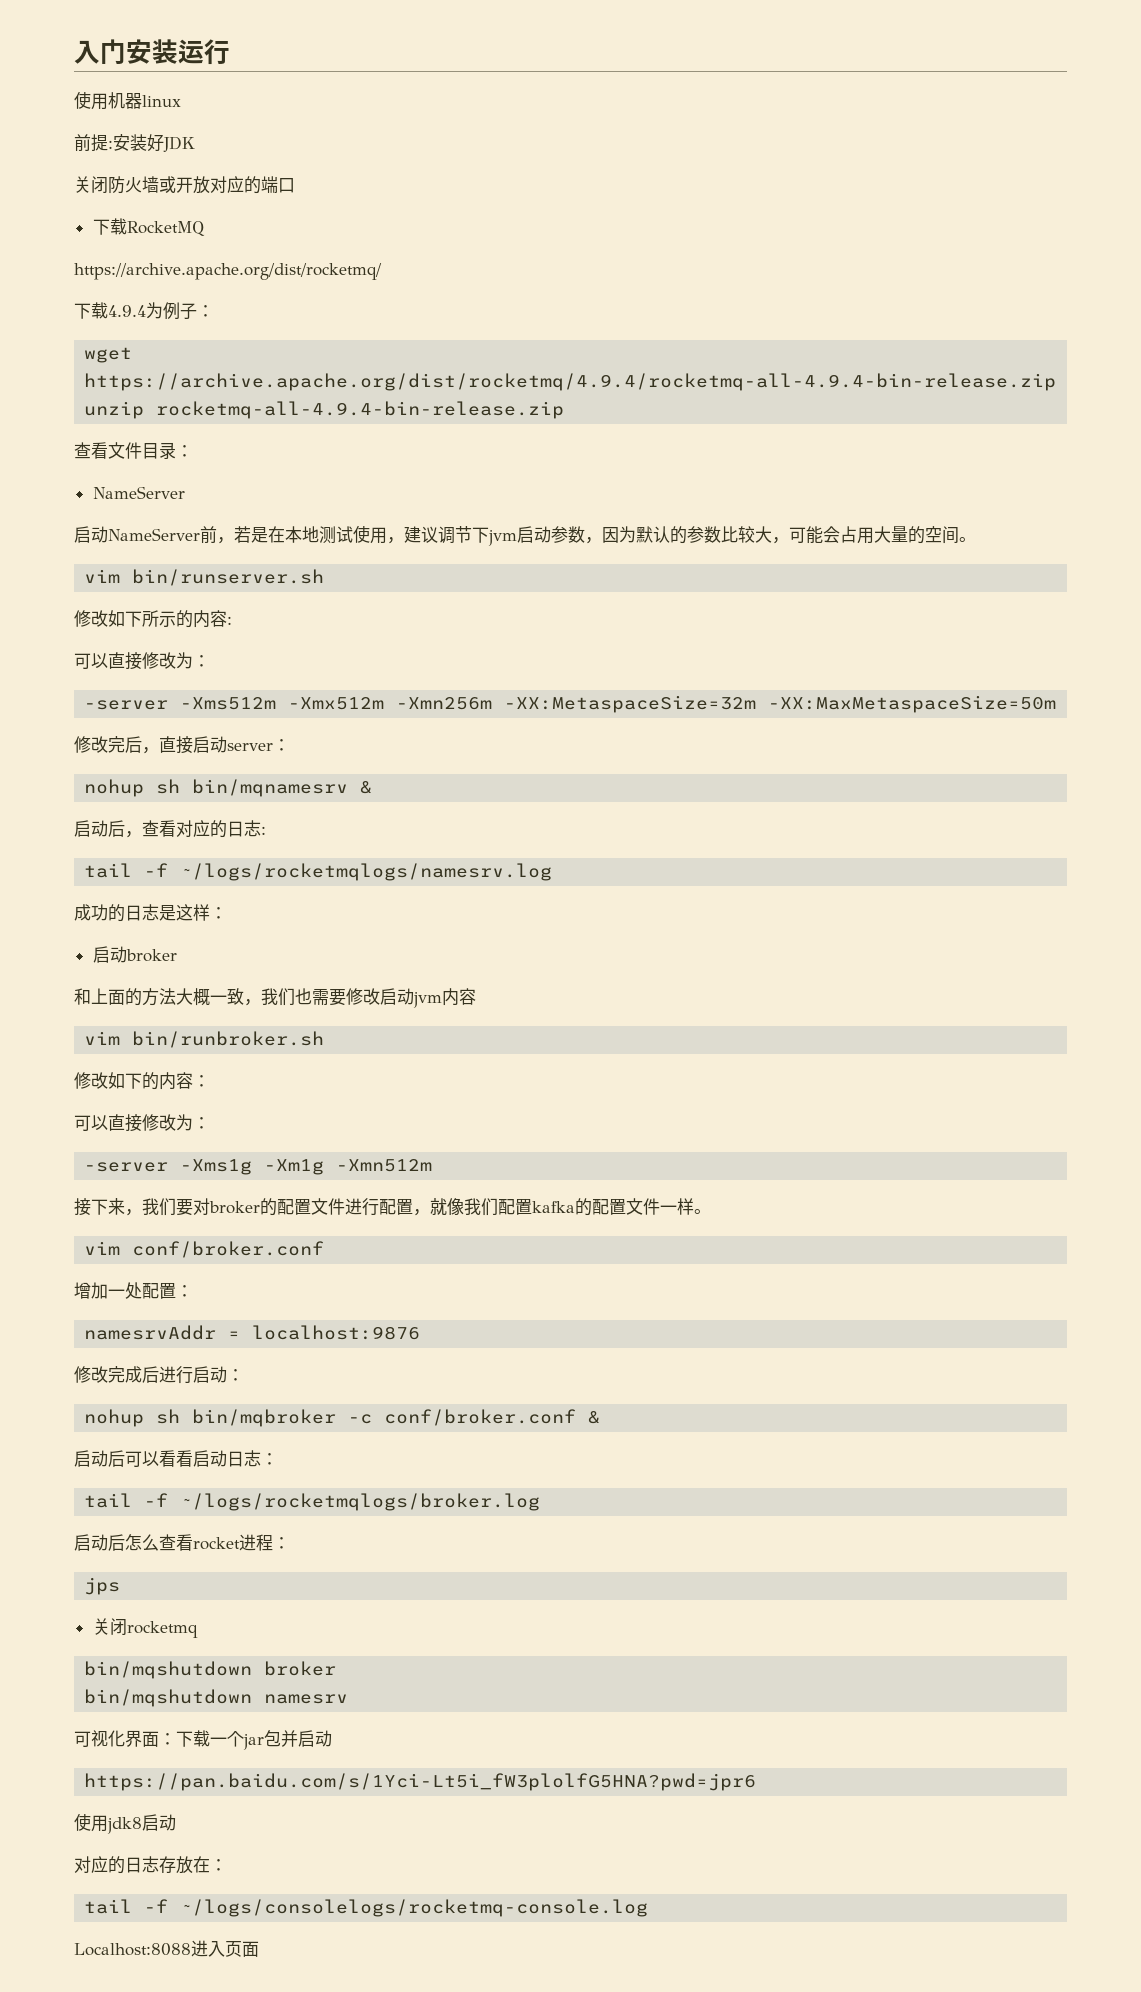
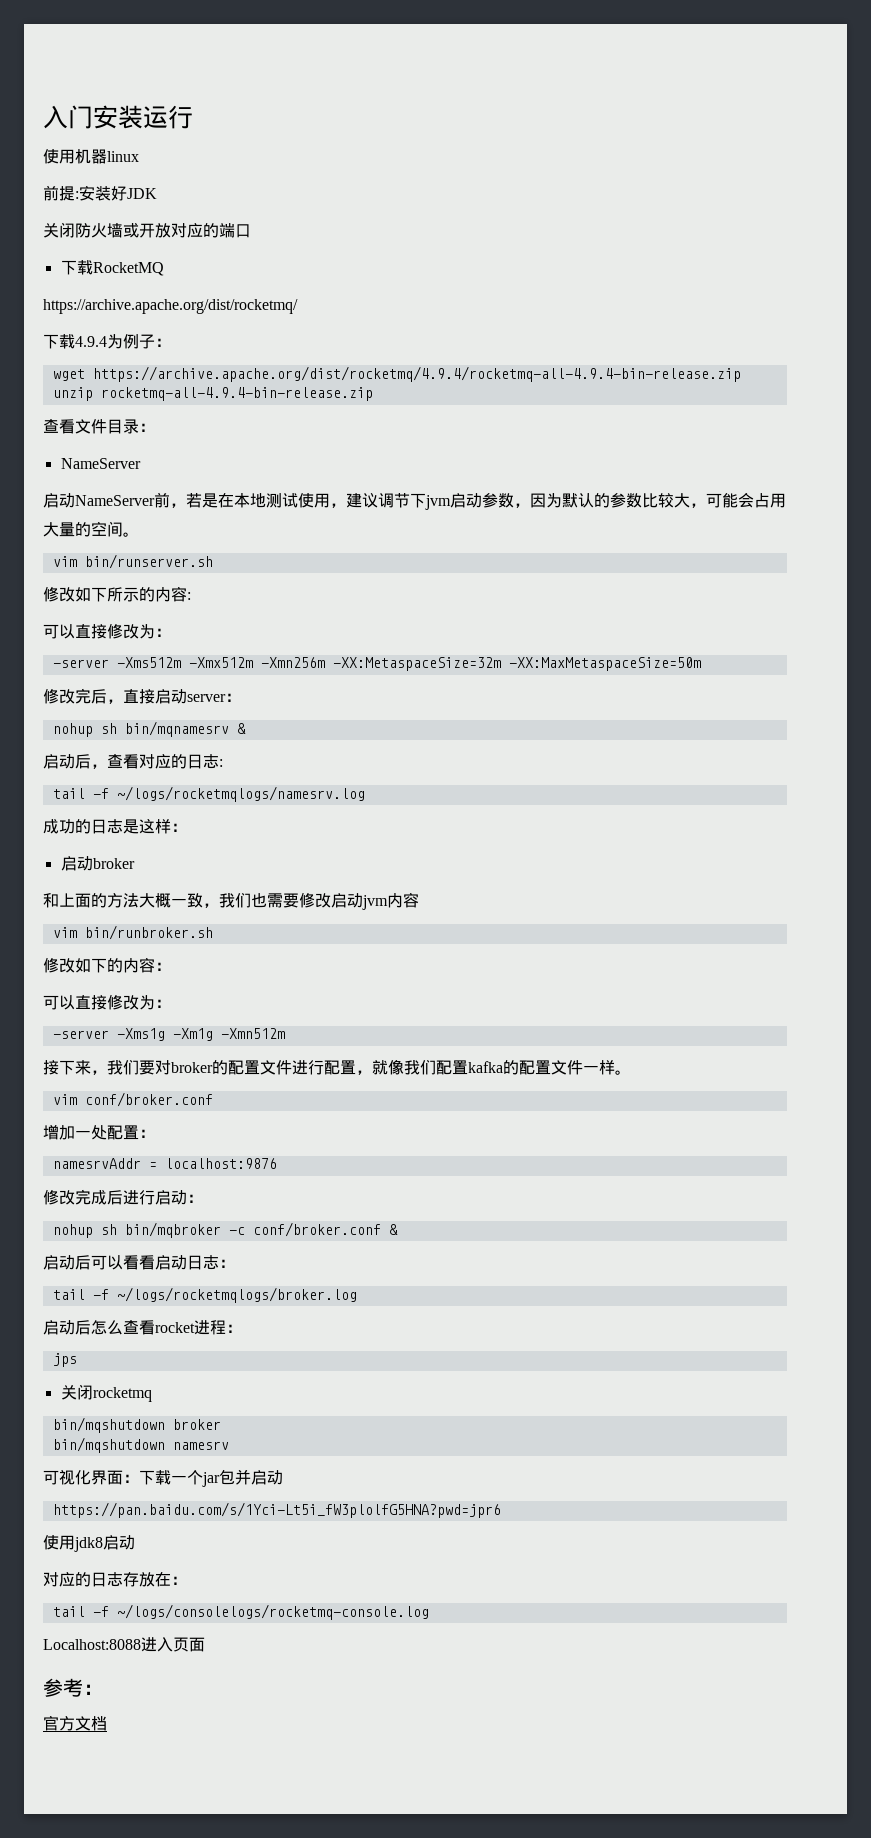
(259, 1949) none -> [43,1678,103,1697] [43,1715,107,1731] // 参考： // 官方文档

